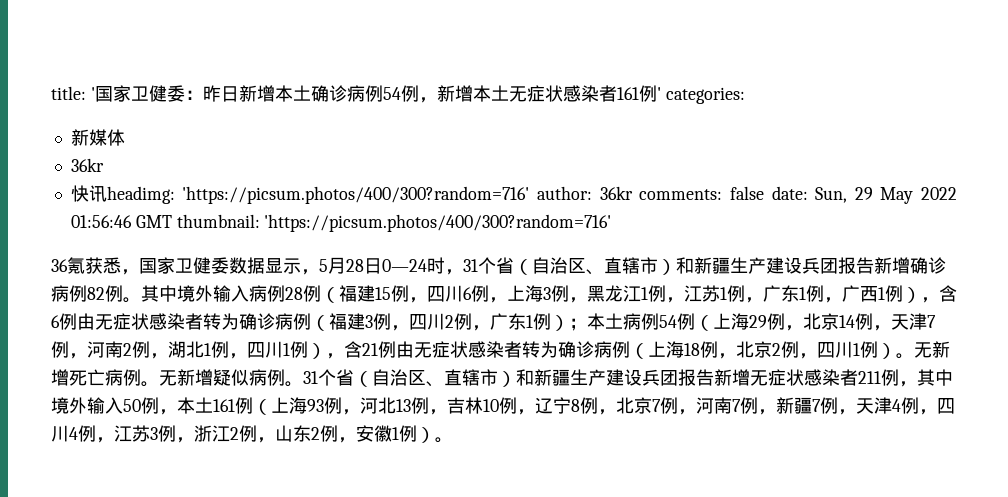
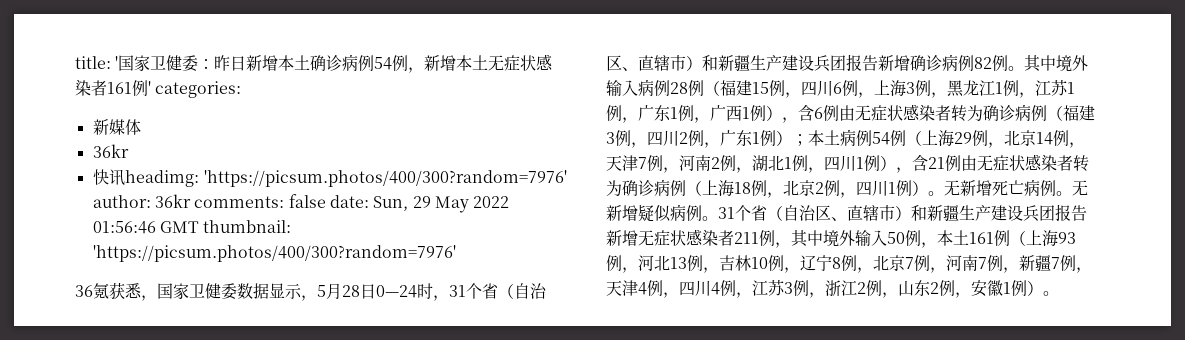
[182,186,530,204] 'https://picsum.photos/400/300?random=716' -> [203,170,567,187] 'https://picsum.photos/400/300?random=7976'
[264,214,612,232] 'https://picsum.photos/400/300?random=716' -> [92,245,456,262] 'https://picsum.photos/400/300?random=7976'

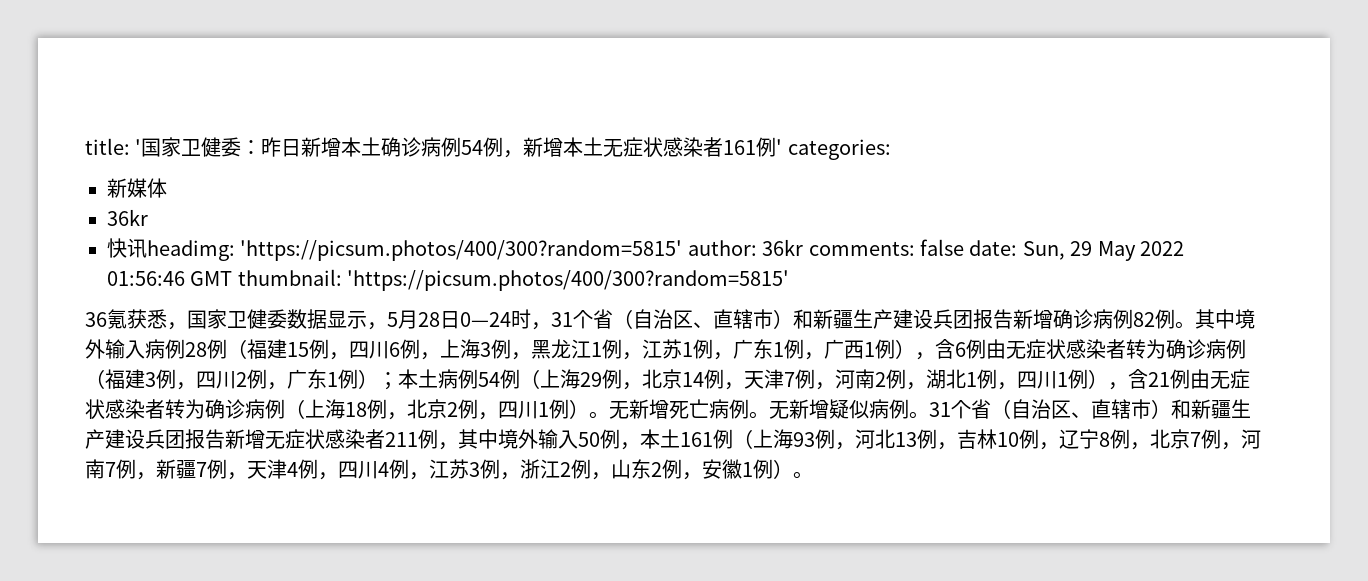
[203,170,567,187] 'https://picsum.photos/400/300?random=7976' -> [240,240,683,261] 'https://picsum.photos/400/300?random=5815'
[92,245,456,262] 'https://picsum.photos/400/300?random=7976' -> [347,270,790,291] 'https://picsum.photos/400/300?random=5815'

